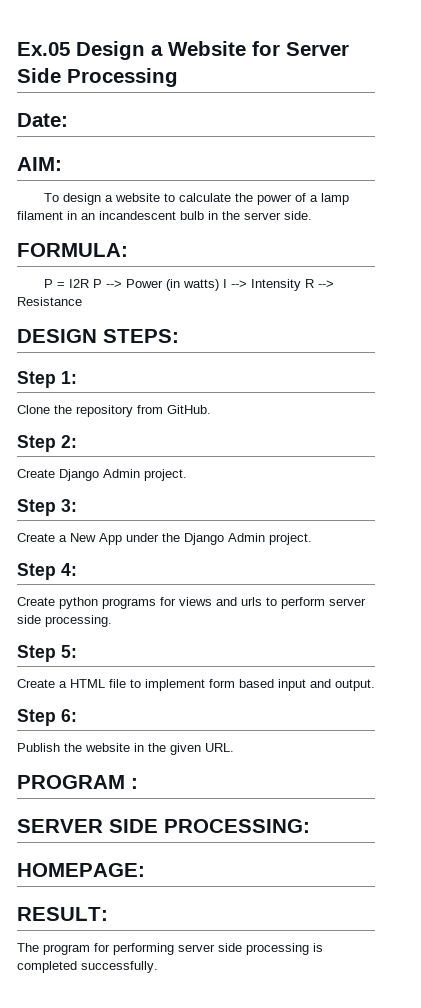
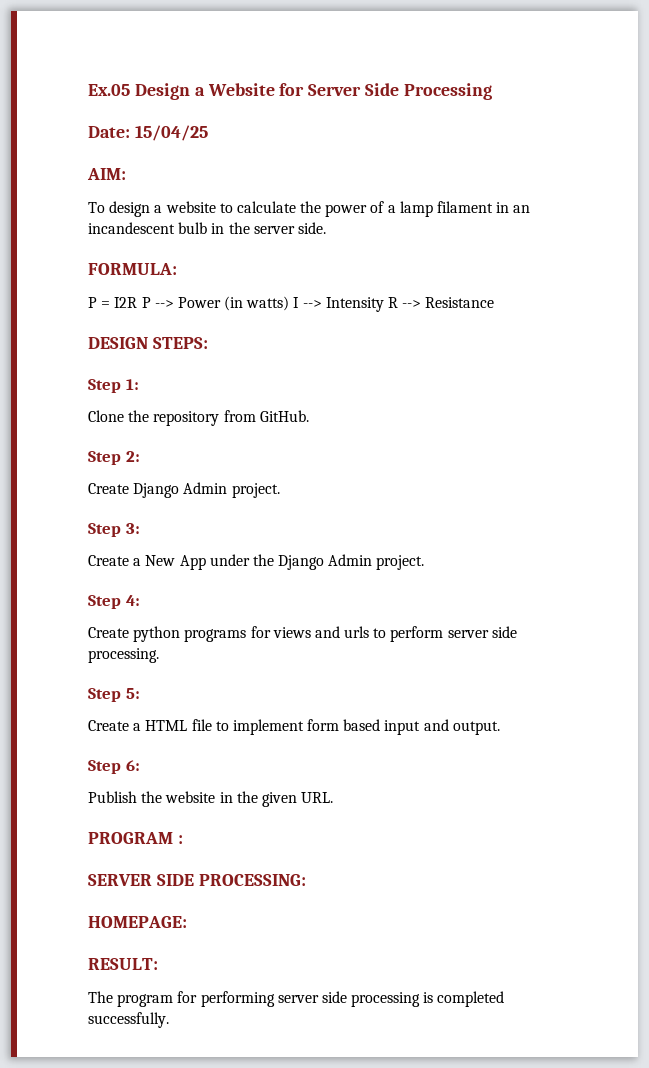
(68, 120) none -> [134,125,208,141] 15/04/25

